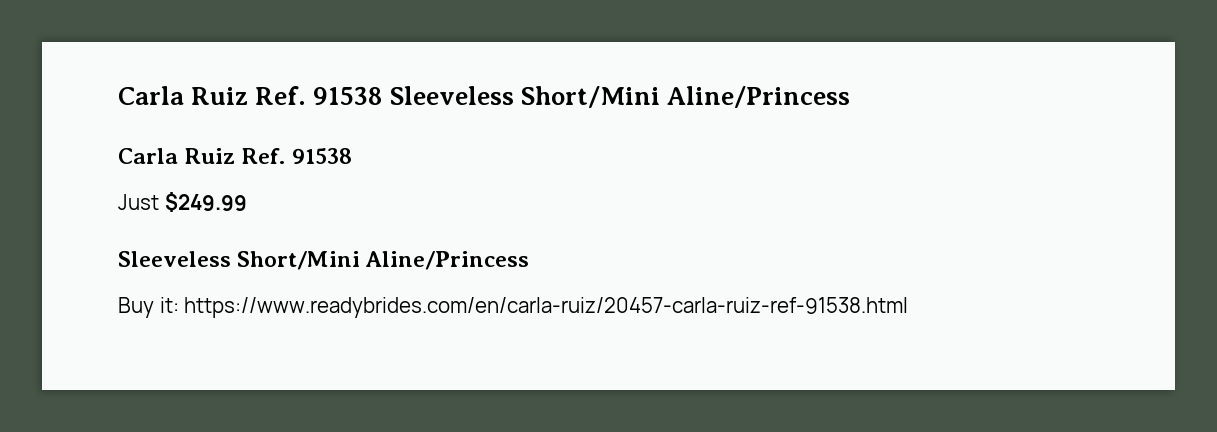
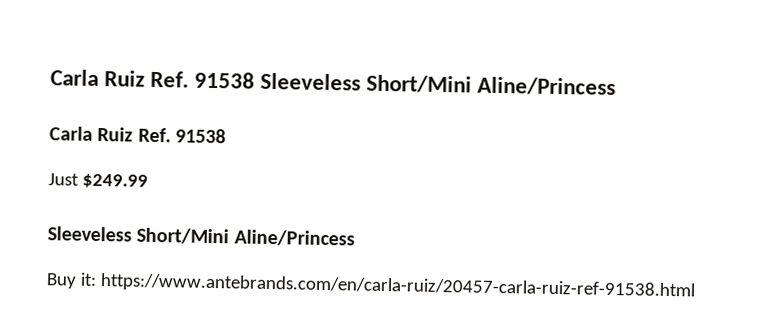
[184,297,909,318] https://www.readybrides.com/en/carla-ruiz/20457-carla-ruiz-ref-91538.html -> [99,273,695,300] https://www.antebrands.com/en/carla-ruiz/20457-carla-ruiz-ref-91538.html

